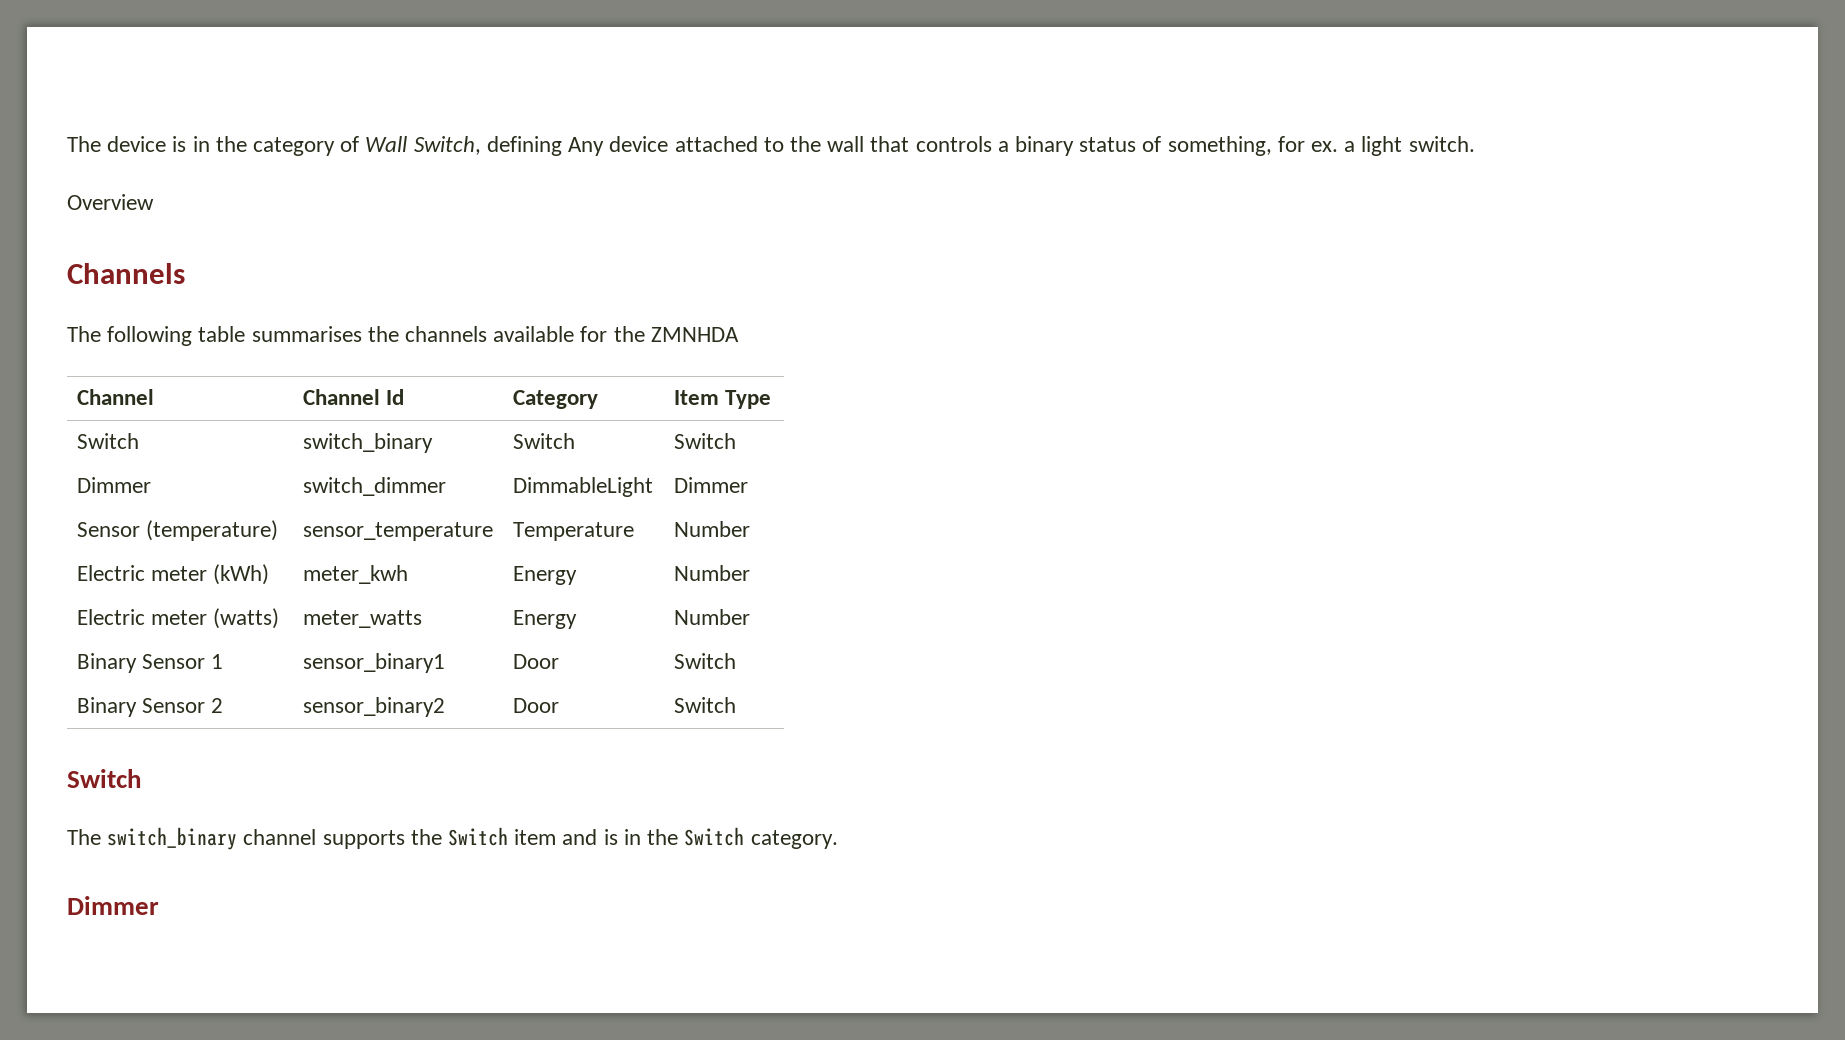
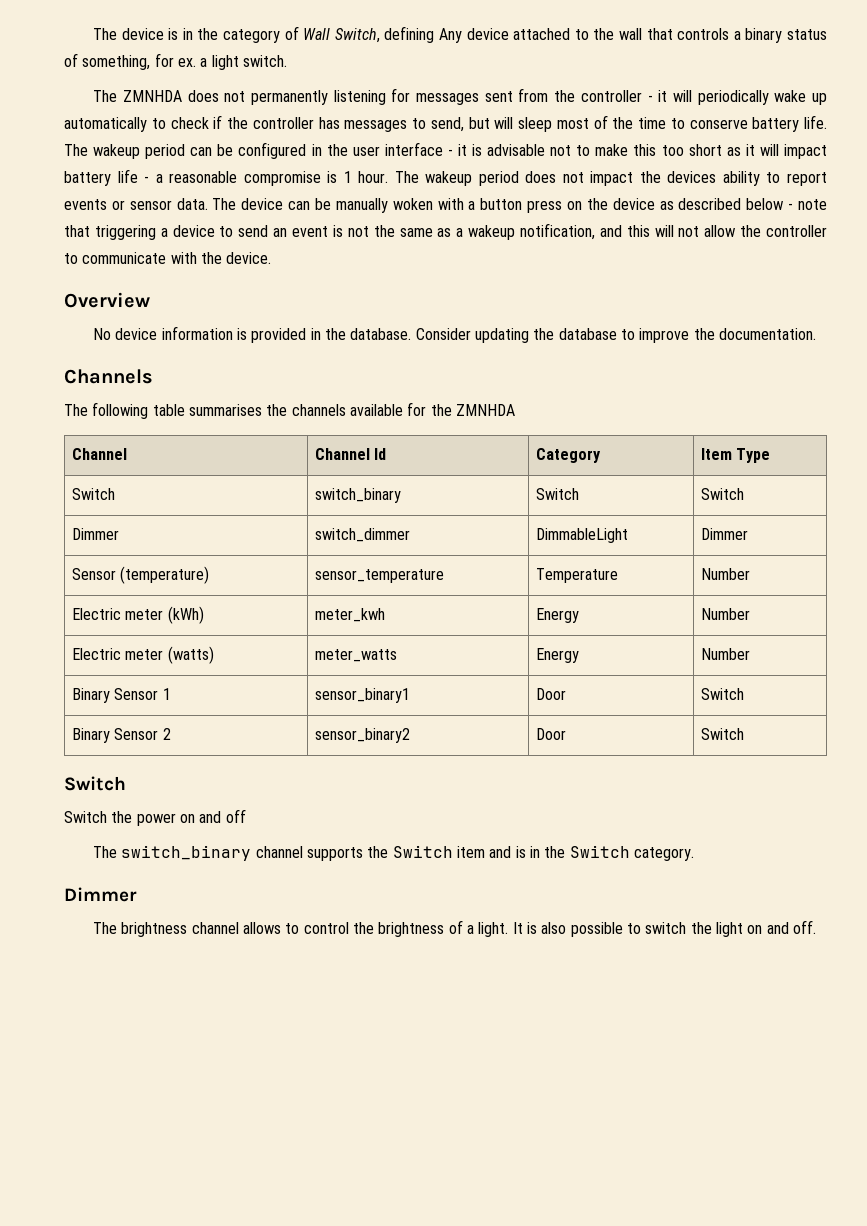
[67,194,154,210] Overview -> [93,88,827,105] [64,115,827,132] [64,142,827,159] [64,169,827,186] [64,198,827,213] [64,223,828,240] [64,252,272,264] [64,292,150,308] [93,326,816,343] The ZMNHDA does not permanently listening for messages sent from the controller - it will periodically wake up automatically to check if the controller has messages to send, but will sleep most of the time to conserve battery life. The wakeup period can be configured in the user interface - it is advisable not to make this too short as it will impact battery life - a reasonable compromise is 1 hour. The wakeup period does not impact the devices ability to report events or sensor data. The device can be manually woken with a button press on the device as described below - note that triggering a device to send an event is not the same as a wakeup notification, and this will not allow the controller to communicate with the device. // Overview // No device information is provided in the database. Consider updating the database to improve the documentation.
(141, 778) none -> [64,809,246,826] // Switch the power on and off
(159, 905) none -> [93,920,816,937] // The brightness channel allows to control the brightness of a light. It is also possible to switch the light on and off.

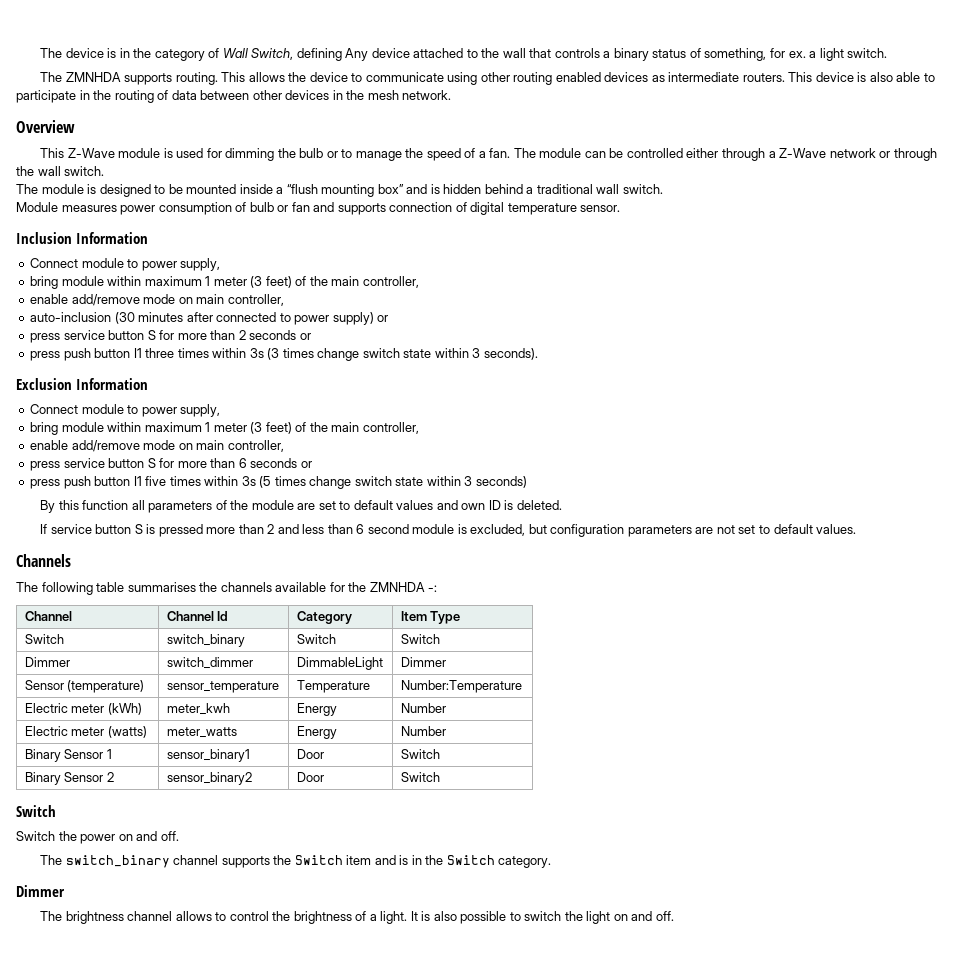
[187,88,827,105] [64,115,827,132] [64,142,827,159] [64,169,827,186] [64,198,827,213] [64,223,828,240] [64,252,272,264] [64,292,150,308] [93,326,816,343] does not permanently listening for messages sent from the controller - it will periodically wake up automatically to check if the controller has messages to send, but will sleep most of the time to conserve battery life. The wakeup period can be configured in the user interface - it is advisable not to make this too short as it will impact battery life - a reasonable compromise is 1 hour. The wakeup period does not impact the devices ability to report events or sensor data. The device can be manually woken with a button press on the device as described below - note that triggering a device to send an event is not the same as a wakeup notification, and this will not allow the controller to communicate with the device. // Overview // No device information is provided in the database. Consider updating the database to improve the documentation. -> [124,72,936,85] [16,90,452,103] [16,120,75,133] [40,148,937,161] [16,166,105,176] [16,184,663,197] [16,202,621,215] [16,232,148,244] [30,258,221,271] [30,276,419,289] [30,294,284,306] [30,312,389,325] [30,330,311,343] [30,348,538,361] [16,378,148,390] [30,404,221,417] [30,422,419,435] [30,440,284,452] [30,458,312,471] [30,476,527,489] [40,500,562,513] [40,524,857,537] supports routing. This allows the device to communicate using other routing enabled devices as intermediate routers. This device is also able to participate in the routing of data between other devices in the mesh network. // Overview // This Z-Wave module is used for dimming the bulb or to manage the speed of a fan. The module can be controlled either through a Z-Wave network or through the wall switch. // The module is designed to be mounted inside a “flush mounting box” and is hidden behind a traditional wall switch. // Module measures power consumption of bulb or fan and supports connection of digital temperature sensor. // Inclusion Information // Connect module to power supply, // bring module within maximum 1 meter (3 feet) of the main controller, // enable add/remove mode on main controller, // auto-inclusion (30 minutes after connected to power supply) or // press service button S for more than 2 seconds or // press push button I1 three times within 3s (3 times change switch state within 3 seconds). // Exclusion Information // Connect module to power supply, // bring module within maximum 1 meter (3 feet) of the main controller, // enable add/remove mode on main controller, // press service button S for more than 6 seconds or // press push button I1 five times within 3s (5 times change switch state within 3 seconds) // By this function all parameters of the module are set to default values and own ID is deleted. // If service button S is pressed more than 2 and less than 6 second module is excluded, but configuration parameters are not set to default values.
(515, 410) none -> [428,585,438,592] -:
[701,568,751,580] Number -> [400,680,522,693] Number:Temperature
[225,809,246,823] off -> [160,831,179,841] off.

